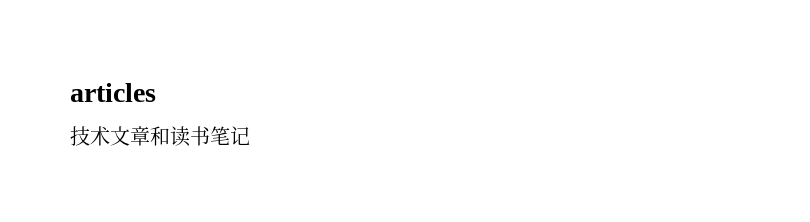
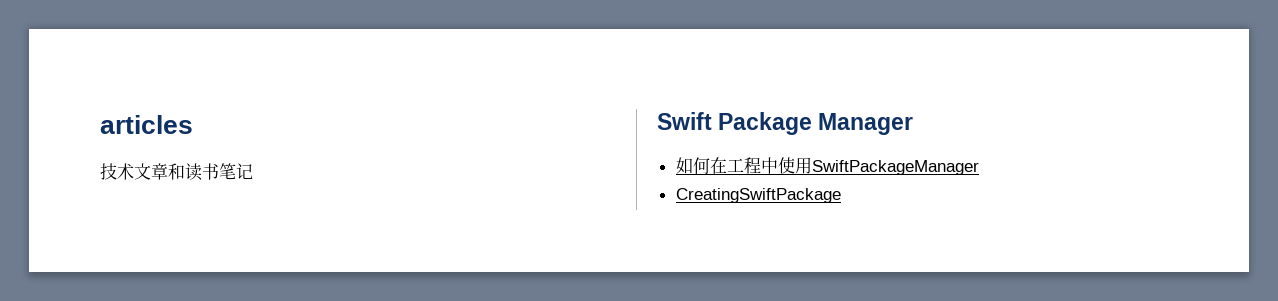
(250, 135) none -> [657,112,914,135] [675,157,979,175] [675,188,841,203] // Swift Package Manager // 如何在工程中使用SwiftPackageManager // CreatingSwiftPackage

